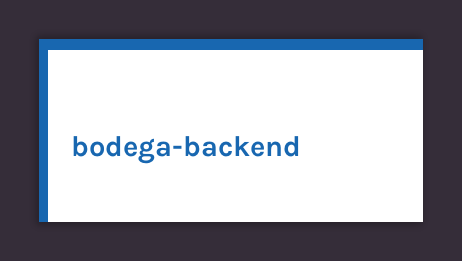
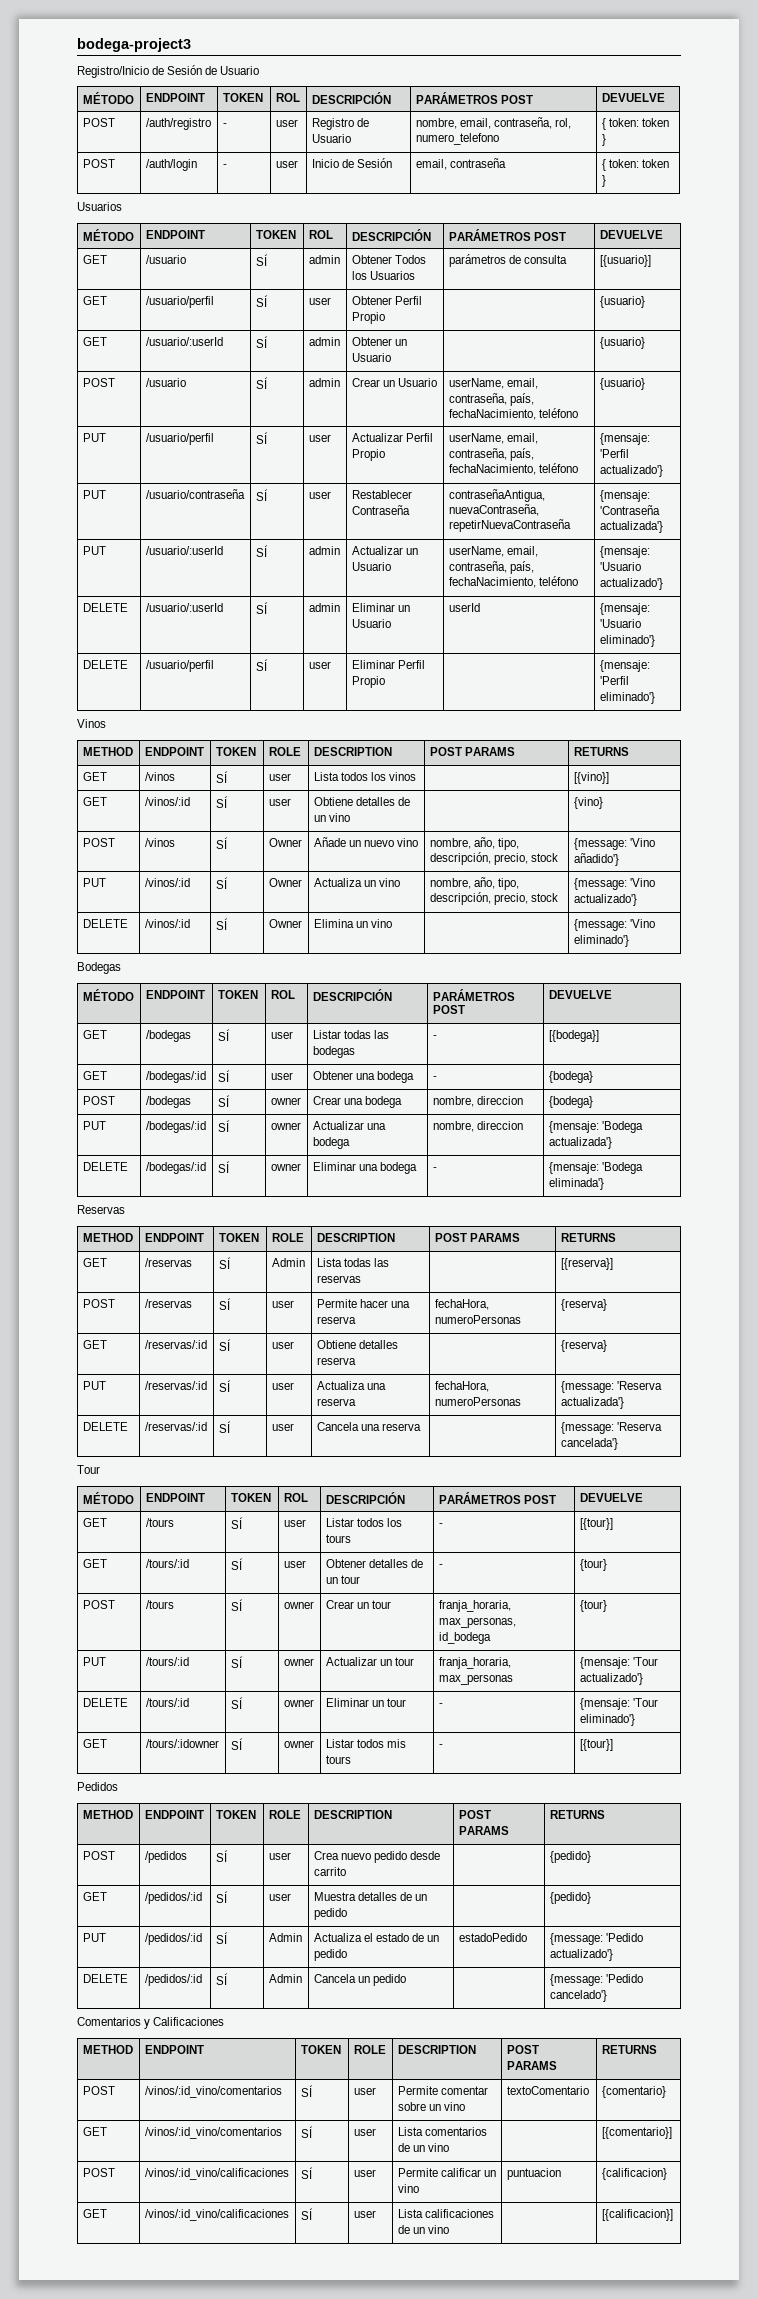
[71,136,301,164] bodega-backend -> [77,38,191,52] [77,65,260,78] [82,92,134,104] [145,93,205,102] [222,93,263,102] [275,93,300,102] [311,92,391,104] [415,92,533,104] [601,93,665,102] [82,118,115,127] [145,118,211,130] [222,123,227,127] [275,119,298,127] [311,118,369,130] [311,134,351,143] [415,117,572,129] [415,133,499,145] [601,118,669,130] [601,134,606,146] [82,159,115,168] [145,159,197,171] [222,164,227,168] [275,160,298,168] [311,158,392,168] [415,158,506,170] [601,159,669,171] [601,175,606,187] [77,202,122,211] [82,229,134,241] [145,230,205,239] [255,230,296,239] [308,230,333,239] [351,229,431,241] [448,229,566,241] [599,230,663,239] [82,255,107,264] [145,255,186,264] [255,254,268,266] [308,255,340,264] [351,255,426,264] [351,271,415,280] [448,254,567,267] [599,255,651,267] [82,296,107,305] [145,296,214,308] [255,295,268,307] [308,297,331,305] [351,296,422,305] [351,312,385,324] [599,296,645,308] [82,337,107,346] [145,337,223,346] [255,336,268,348] [308,337,340,346] [351,337,407,346] [351,353,391,362] [599,337,645,349] [82,378,115,387] [145,378,186,387] [255,377,268,389] [308,378,340,387] [351,378,437,387] [448,378,538,389] [448,393,534,406] [448,408,578,420] [599,378,645,390] [82,433,106,442] [145,433,214,445] [255,432,268,444] [308,434,331,442] [351,433,433,442] [351,449,385,461] [448,433,538,444] [448,448,534,461] [448,463,578,475] [599,433,650,445] [599,449,629,458] [599,465,663,477] [82,490,106,499] [145,489,245,499] [255,489,268,501] [308,491,331,499] [351,490,412,499] [351,505,410,515] [448,489,545,502] [448,504,539,516] [448,519,571,532] [599,490,650,502] [599,505,660,515] [599,521,663,533] [82,546,106,555] [145,546,223,555] [255,545,268,557] [308,546,340,555] [351,546,418,555] [351,562,391,571] [448,546,538,557] [448,561,534,574] [448,576,578,588] [599,546,650,558] [599,562,641,571] [599,578,663,590] [82,603,128,612] [145,603,223,612] [255,602,268,614] [308,603,340,612] [351,603,410,612] [351,619,391,628] [448,603,480,612] [599,603,650,615] [599,619,641,628] [599,635,655,647] [82,660,128,669] [145,660,214,672] [255,659,268,671] [308,661,331,669] [351,660,425,669] [351,676,385,688] [599,660,650,672] [599,676,629,685] [599,692,655,704] [77,719,106,728] [82,747,133,756] [144,747,204,756] [215,747,256,756] [268,747,301,756] [313,747,392,756] [429,747,515,756] [573,747,629,756] [82,772,107,781] [144,772,175,781] [215,771,228,783] [268,773,291,781] [313,772,417,781] [573,772,609,784] [82,797,107,806] [144,797,190,806] [215,796,228,808] [268,798,291,806] [313,797,410,806] [313,813,350,822] [573,797,603,809] [82,838,115,847] [144,838,175,847] [215,837,228,849] [268,838,302,847] [313,837,419,847] [429,837,519,850] [429,852,558,865] [573,838,655,850] [573,853,619,866] [82,878,106,887] [144,878,190,887] [215,877,228,889] [268,878,302,887] [313,878,400,887] [429,877,519,890] [429,892,558,905] [573,878,655,890] [573,894,637,906] [82,919,128,928] [144,919,190,928] [215,918,228,930] [268,919,302,928] [313,919,392,928] [573,919,655,931] [573,935,629,947] [77,962,121,974] [82,989,134,1001] [145,990,205,999] [217,990,258,999] [270,990,295,999] [312,989,392,1001] [432,989,515,1001] [432,1005,465,1014] [548,990,612,999] [82,1030,107,1039] [145,1030,191,1042] [217,1029,230,1041] [270,1031,293,1039] [312,1030,389,1039] [312,1046,355,1058] [432,1035,437,1039] [548,1030,599,1042] [82,1071,107,1080] [145,1071,206,1083] [217,1070,230,1082] [270,1072,293,1080] [312,1071,414,1083] [432,1076,437,1080] [548,1071,593,1083] [82,1096,115,1105] [145,1096,191,1108] [217,1095,230,1107] [270,1097,301,1105] [312,1096,402,1108] [432,1096,523,1107] [548,1096,593,1108] [82,1121,106,1130] [145,1121,206,1133] [217,1120,230,1132] [270,1122,301,1130] [312,1121,386,1130] [312,1137,350,1149] [432,1121,523,1132] [548,1121,643,1133] [548,1137,612,1149] [82,1162,128,1171] [145,1162,206,1174] [217,1161,230,1173] [270,1163,301,1171] [312,1162,417,1174] [432,1167,437,1171] [548,1162,643,1174] [548,1178,604,1190] [77,1205,125,1214] [82,1233,133,1242] [144,1233,204,1242] [218,1233,259,1242] [271,1233,304,1242] [316,1233,395,1242] [434,1233,520,1242] [560,1233,616,1242] [82,1258,107,1267] [144,1258,192,1267] [218,1257,231,1269] [271,1258,305,1267] [316,1258,389,1267] [316,1275,361,1283] [560,1258,613,1270] [82,1299,115,1308] [144,1299,192,1308] [218,1298,231,1310] [271,1300,294,1308] [316,1299,410,1308] [316,1316,356,1324] [434,1299,489,1310] [434,1315,521,1324] [560,1299,607,1311] [82,1340,107,1349] [144,1340,207,1349] [218,1339,231,1351] [271,1341,294,1349] [316,1340,398,1349] [316,1357,356,1365] [560,1340,607,1352] [82,1381,106,1390] [144,1381,207,1390] [218,1380,231,1392] [271,1382,294,1390] [316,1381,386,1390] [316,1398,356,1406] [434,1381,489,1392] [434,1397,521,1406] [560,1381,662,1393] [560,1397,624,1409] [82,1422,128,1431] [144,1422,207,1431] [218,1421,231,1433] [271,1423,294,1431] [316,1422,421,1431] [560,1422,662,1434] [560,1438,618,1450] [77,1465,100,1474] [82,1492,134,1504] [145,1493,205,1502] [230,1493,271,1502] [283,1493,308,1502] [325,1492,405,1504] [438,1492,556,1504] [579,1493,643,1502] [82,1518,107,1527] [145,1518,174,1527] [230,1517,243,1529] [283,1519,306,1527] [325,1518,402,1527] [325,1534,351,1543] [438,1523,443,1527] [579,1518,613,1530] [82,1559,107,1568] [145,1559,189,1568] [230,1558,243,1570] [283,1560,306,1568] [325,1559,423,1568] [325,1575,360,1584] [438,1564,443,1568] [579,1559,607,1571] [82,1600,115,1609] [145,1600,174,1609] [230,1599,243,1611] [283,1601,314,1609] [325,1600,391,1609] [438,1600,511,1612] [438,1617,516,1628] [438,1632,491,1644] [579,1600,607,1612] [82,1657,106,1666] [145,1657,189,1666] [230,1656,243,1668] [283,1658,314,1666] [325,1657,414,1666] [438,1657,511,1669] [438,1674,513,1685] [579,1657,658,1669] [579,1673,643,1685] [82,1698,128,1707] [145,1698,189,1707] [230,1697,243,1709] [283,1699,314,1707] [325,1698,406,1707] [438,1703,443,1707] [579,1698,658,1710] [579,1714,635,1726] [82,1739,107,1748] [145,1739,219,1748] [230,1738,243,1750] [283,1740,314,1748] [325,1739,406,1748] [325,1755,351,1764] [438,1744,443,1748] [579,1739,613,1751] [77,1782,118,1791] [82,1810,133,1819] [144,1810,204,1819] [215,1810,256,1819] [268,1810,301,1819] [313,1810,392,1819] [458,1810,491,1819] [458,1826,509,1835] [549,1810,605,1819] [82,1851,115,1860] [144,1851,187,1863] [215,1850,228,1862] [268,1852,291,1860] [313,1851,441,1863] [313,1867,346,1876] [549,1851,591,1863] [82,1892,107,1901] [144,1892,202,1904] [215,1891,228,1903] [268,1893,291,1901] [313,1892,428,1901] [313,1908,347,1920] [549,1892,591,1904] [82,1933,106,1942] [144,1933,202,1945] [215,1932,228,1944] [268,1933,302,1942] [313,1933,440,1942] [313,1949,347,1961] [458,1933,527,1942] [549,1933,643,1945] [549,1949,613,1961] [82,1974,128,1983] [144,1974,202,1986] [215,1973,228,1985] [268,1974,302,1983] [313,1974,406,1986] [549,1974,643,1986] [549,1990,607,2002] [77,2017,225,2029] [82,2045,133,2054] [144,2045,204,2054] [300,2045,341,2054] [353,2045,386,2054] [397,2045,476,2054] [506,2045,539,2054] [506,2061,557,2070] [601,2045,657,2054] [82,2086,115,2095] [144,2086,282,2098] [300,2085,313,2097] [353,2087,376,2095] [397,2086,488,2095] [397,2102,465,2111] [506,2086,589,2095] [601,2086,666,2098] [82,2127,107,2136] [144,2127,282,2139] [300,2126,313,2138] [353,2128,376,2136] [397,2127,487,2136] [397,2143,449,2152] [601,2127,672,2139] [82,2168,115,2177] [144,2168,289,2180] [300,2167,313,2179] [353,2169,376,2177] [397,2168,496,2177] [397,2184,419,2193] [506,2168,561,2180] [601,2168,667,2180] [82,2209,107,2218] [144,2209,289,2221] [300,2208,313,2220] [353,2210,376,2218] [397,2209,494,2218] [397,2225,449,2234] [601,2209,673,2221] bodega-project3 // Registro/Inicio de Sesión de Usuario // MÉTODO | ENDPOINT | TOKEN | ROL | DESCRIPCIÓN | PARÁMETROS POST | DEVUELVE // POST | /auth/registro | - | user | Registro de Usuario | nombre, email, contraseña, rol, numero_telefono | { token: token } // POST | /auth/login | - | user | Inicio de Sesión | email, contraseña | { token: token } // Usuarios // MÉTODO | ENDPOINT | TOKEN | ROL | DESCRIPCIÓN | PARÁMETROS POST | DEVUELVE // GET | /usuario | SÍ | admin | Obtener Todos los Usuarios | parámetros de consulta | [{usuario}] // GET | /usuario/perfil | SÍ | user | Obtener Perfil Propio | | {usuario} // GET | /usuario/:userId | SÍ | admin | Obtener un Usuario | | {usuario} // POST | /usuario | SÍ | admin | Crear un Usuario | userName, email, contraseña, país, fechaNacimiento, teléfono | {usuario} // PUT | /usuario/perfil | SÍ | user | Actualizar Perfil Propio | userName, email, contraseña, país, fechaNacimiento, teléfono | {mensaje: 'Perfil actualizado'} // PUT | /usuario/contraseña | SÍ | user | Restablecer Contraseña | contraseñaAntigua, nuevaContraseña, repetirNuevaContraseña | {mensaje: 'Contraseña actualizada'} // PUT | /usuario/:userId | SÍ | admin | Actualizar un Usuario | userName, email, contraseña, país, fechaNacimiento, teléfono | {mensaje: 'Usuario actualizado'} // DELETE | /usuario/:userId | SÍ | admin | Eliminar un Usuario | userId | {mensaje: 'Usuario eliminado'} // DELETE | /usuario/perfil | SÍ | user | Eliminar Perfil Propio | | {mensaje: 'Perfil eliminado'} // Vinos // METHOD | ENDPOINT | TOKEN | ROLE | DESCRIPTION | POST PARAMS | RETURNS // GET | /vinos | SÍ | user | Lista todos los vinos | | [{vino}] // GET | /vinos/:id | SÍ | user | Obtiene detalles de un vino | | {vino} // POST | /vinos | SÍ | Owner | Añade un nuevo vino | nombre, año, tipo, descripción, precio, stock | {message: 'Vino añadido'} // PUT | /vinos/:id | SÍ | Owner | Actualiza un vino | nombre, año, tipo, descripción, precio, stock | {message: 'Vino actualizado'} // DELETE | /vinos/:id | SÍ | Owner | Elimina un vino | | {message: 'Vino eliminado'} // Bodegas // MÉTODO | ENDPOINT | TOKEN | ROL | DESCRIPCIÓN | PARÁMETROS POST | DEVUELVE // GET | /bodegas | SÍ | user | Listar todas las bodegas | - | [{bodega}] // GET | /bodegas/:id | SÍ | user | Obtener una bodega | - | {bodega} // POST | /bodegas | SÍ | owner | Crear una bodega | nombre, direccion | {bodega} // PUT | /bodegas/:id | SÍ | owner | Actualizar una bodega | nombre, direccion | {mensaje: 'Bodega actualizada'} // DELETE | /bodegas/:id | SÍ | owner | Eliminar una bodega | - | {mensaje: 'Bodega eliminada'} // Reservas // METHOD | ENDPOINT | TOKEN | ROLE | DESCRIPTION | POST PARAMS | RETURNS // GET | /reservas | SÍ | Admin | Lista todas las reservas | | [{reserva}] // POST | /reservas | SÍ | user | Permite hacer una reserva | fechaHora, numeroPersonas | {reserva} // GET | /reservas/:id | SÍ | user | Obtiene detalles reserva | | {reserva} // PUT | /reservas/:id | SÍ | user | Actualiza una reserva | fechaHora, numeroPersonas | {message: 'Reserva actualizada'} // DELETE | /reservas/:id | SÍ | user | Cancela una reserva | | {message: 'Reserva cancelada'} // Tour // MÉTODO | ENDPOINT | TOKEN | ROL | DESCRIPCIÓN | PARÁMETROS POST | DEVUELVE // GET | /tours | SÍ | user | Listar todos los tours | - | [{tour}] // GET | /tours/:id | SÍ | user | Obtener detalles de un tour | - | {tour} // POST | /tours | SÍ | owner | Crear un tour | franja_horaria, max_personas, id_bodega | {tour} // PUT | /tours/:id | SÍ | owner | Actualizar un tour | franja_horaria, max_personas | {mensaje: 'Tour actualizado'} // DELETE | /tours/:id | SÍ | owner | Eliminar un tour | - | {mensaje: 'Tour eliminado'} // GET | /tours/:idowner | SÍ | owner | Listar todos mis tours | - | [{tour}] // Pedidos // METHOD | ENDPOINT | TOKEN | ROLE | DESCRIPTION | POST PARAMS | RETURNS // POST | /pedidos | SÍ | user | Crea nuevo pedido desde carrito | | {pedido} // GET | /pedidos/:id | SÍ | user | Muestra detalles de un pedido | | {pedido} // PUT | /pedidos/:id | SÍ | Admin | Actualiza el estado de un pedido | estadoPedido | {message: 'Pedido actualizado'} // DELETE | /pedidos/:id | SÍ | Admin | Cancela un pedido | | {message: 'Pedido cancelado'} // Comentarios y Calificaciones // METHOD | ENDPOINT | TOKEN | ROLE | DESCRIPTION | POST PARAMS | RETURNS // POST | /vinos/:id_vino/comentarios | SÍ | user | Permite comentar sobre un vino | textoComentario | {comentario} // GET | /vinos/:id_vino/comentarios | SÍ | user | Lista comentarios de un vino | | [{comentario}] // POST | /vinos/:id_vino/calificaciones | SÍ | user | Permite calificar un vino | puntuacion | {calificacion} // GET | /vinos/:id_vino/calificaciones | SÍ | user | Lista calificaciones de un vino | | [{calificacion}]

